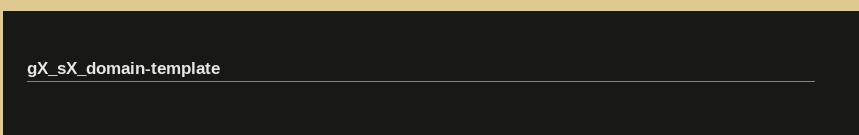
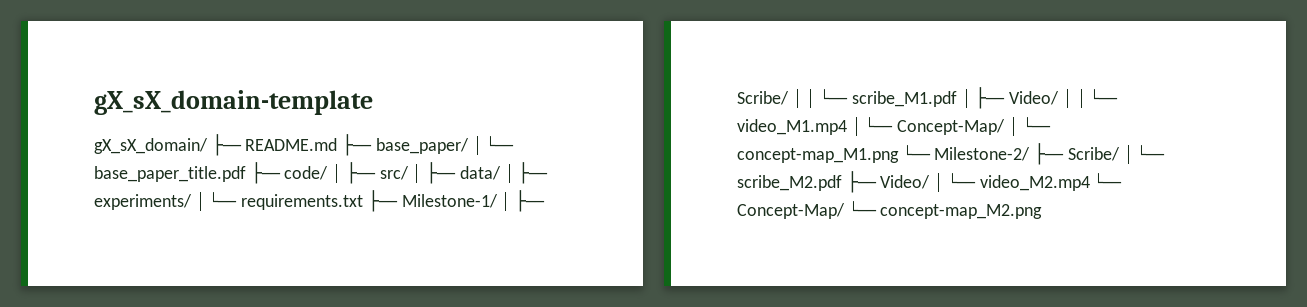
(220, 69) none -> [94,134,515,156] [94,162,549,184] [94,190,546,212] [737,87,1119,109] [737,117,1051,136] [737,143,1166,165] [737,171,1123,193] [737,201,1043,219] // gX_sX_domain/ ├── README.md ├── base_paper/ │ └── base_paper_title.pdf ├── code/ │ ├── src/ │ ├── data/ │ ├── experiments/ │ └── requirements.txt ├── Milestone-1/ │ ├── Scribe/ │ │ └── scribe_M1.pdf │ ├── Video/ │ │ └── video_M1.mp4 │ └── Concept-Map/ │ └── concept-map_M1.png └── Milestone-2/ ├── Scribe/ │ └── scribe_M2.pdf ├── Video/ │ └── video_M2.mp4 └── Concept-Map/ └── concept-map_M2.png

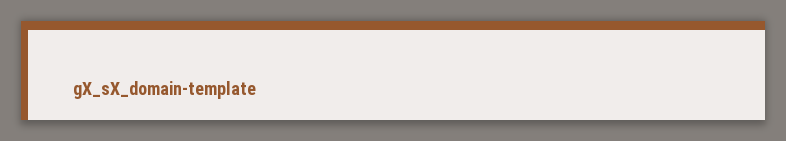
[94,134,515,156] [94,162,549,184] [94,190,546,212] [737,87,1119,109] [737,117,1051,136] [737,143,1166,165] [737,171,1123,193] [737,201,1043,219] // gX_sX_domain/ ├── README.md ├── base_paper/ │ └── base_paper_title.pdf ├── code/ │ ├── src/ │ ├── data/ │ ├── experiments/ │ └── requirements.txt ├── Milestone-1/ │ ├── Scribe/ │ │ └── scribe_M1.pdf │ ├── Video/ │ │ └── video_M1.mp4 │ └── Concept-Map/ │ └── concept-map_M1.png └── Milestone-2/ ├── Scribe/ │ └── scribe_M2.pdf ├── Video/ │ └── video_M2.mp4 └── Concept-Map/ └── concept-map_M2.png -> (256, 90) none

